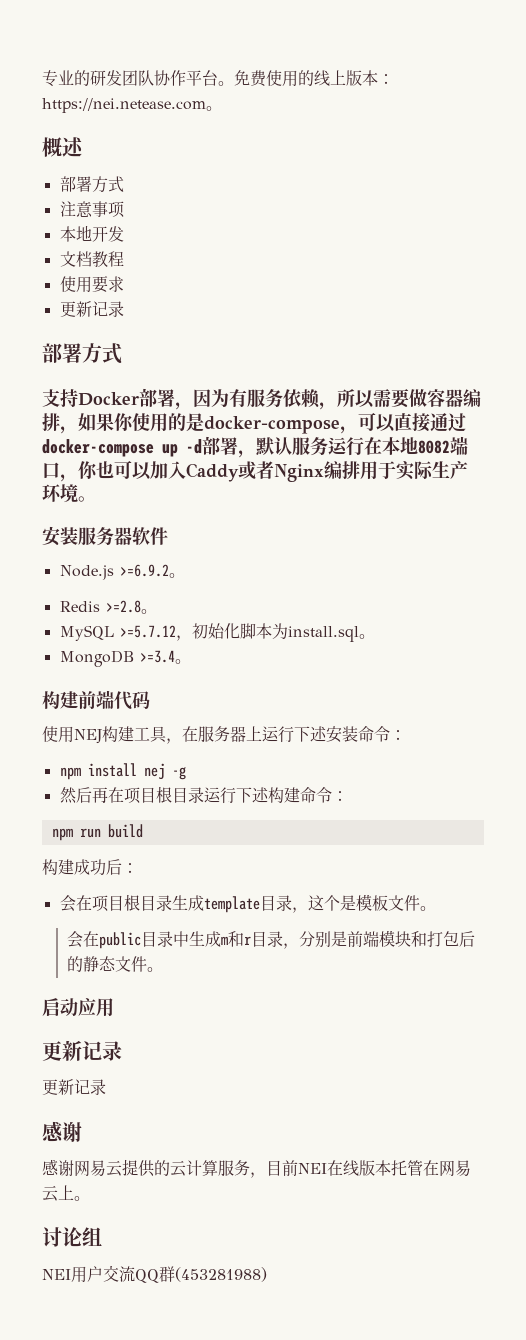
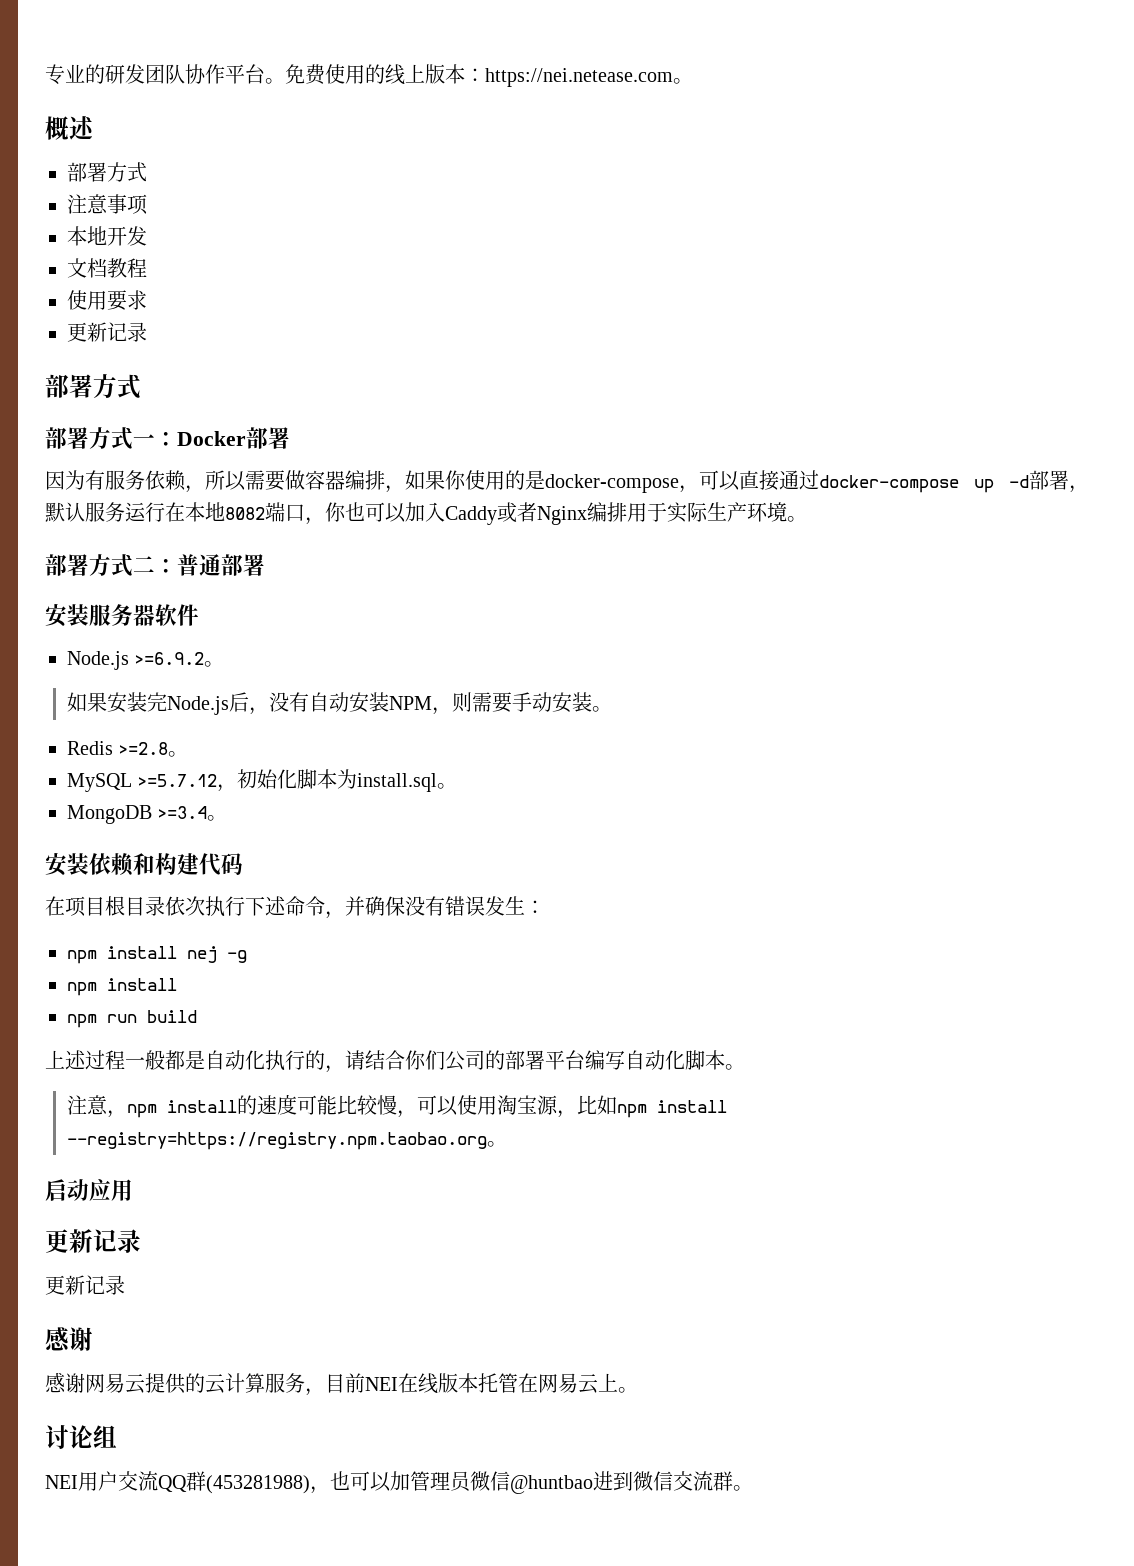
[42,389,78,407] 支持 -> [45,427,177,450] 部署方式一：
[175,402,193,410] ， -> (290, 438) //
(96, 499) none -> [45,554,265,577] // 部署方式二：普通部署
(185, 575) none -> [67,692,613,715] // 如果安装完Node.js后，没有自动安装NPM，则需要手动安装。
[42,690,150,710] [42,726,390,744] 构建前端代码 // 使用NEJ构建工具，在服务器上运行下述安装命令 -> [45,853,243,876] [45,896,525,919] 安装依赖和构建代码 // 在项目根目录依次执行下述命令，并确保没有错误发生
[59,786,348,804] [51,824,143,841] [42,859,138,876] [59,894,436,913] [67,930,476,949] [67,956,148,972] 然后再在项目根目录运行下述构建命令： // npm run build // 构建成功后： // 会在项目根目录生成template目录，这个是模板文件。 // 会在public目录中生成m和r目录，分别是前端模块和打包后的静态文件 -> [67,978,177,996] [67,1010,197,1028] [45,1050,745,1073] [67,1094,728,1118] [67,1132,488,1150] npm install // npm run build // 上述过程一般都是自动化执行的，请结合你们公司的部署平台编写自动化脚本。 // 注意，npm install的速度可能比较慢，可以使用淘宝源，比如npm install --registry=https://registry.npm.taobao.org
(267, 1274) none -> [310,1471,753,1494] ，也可以加管理员微信@huntbao进到微信交流群。

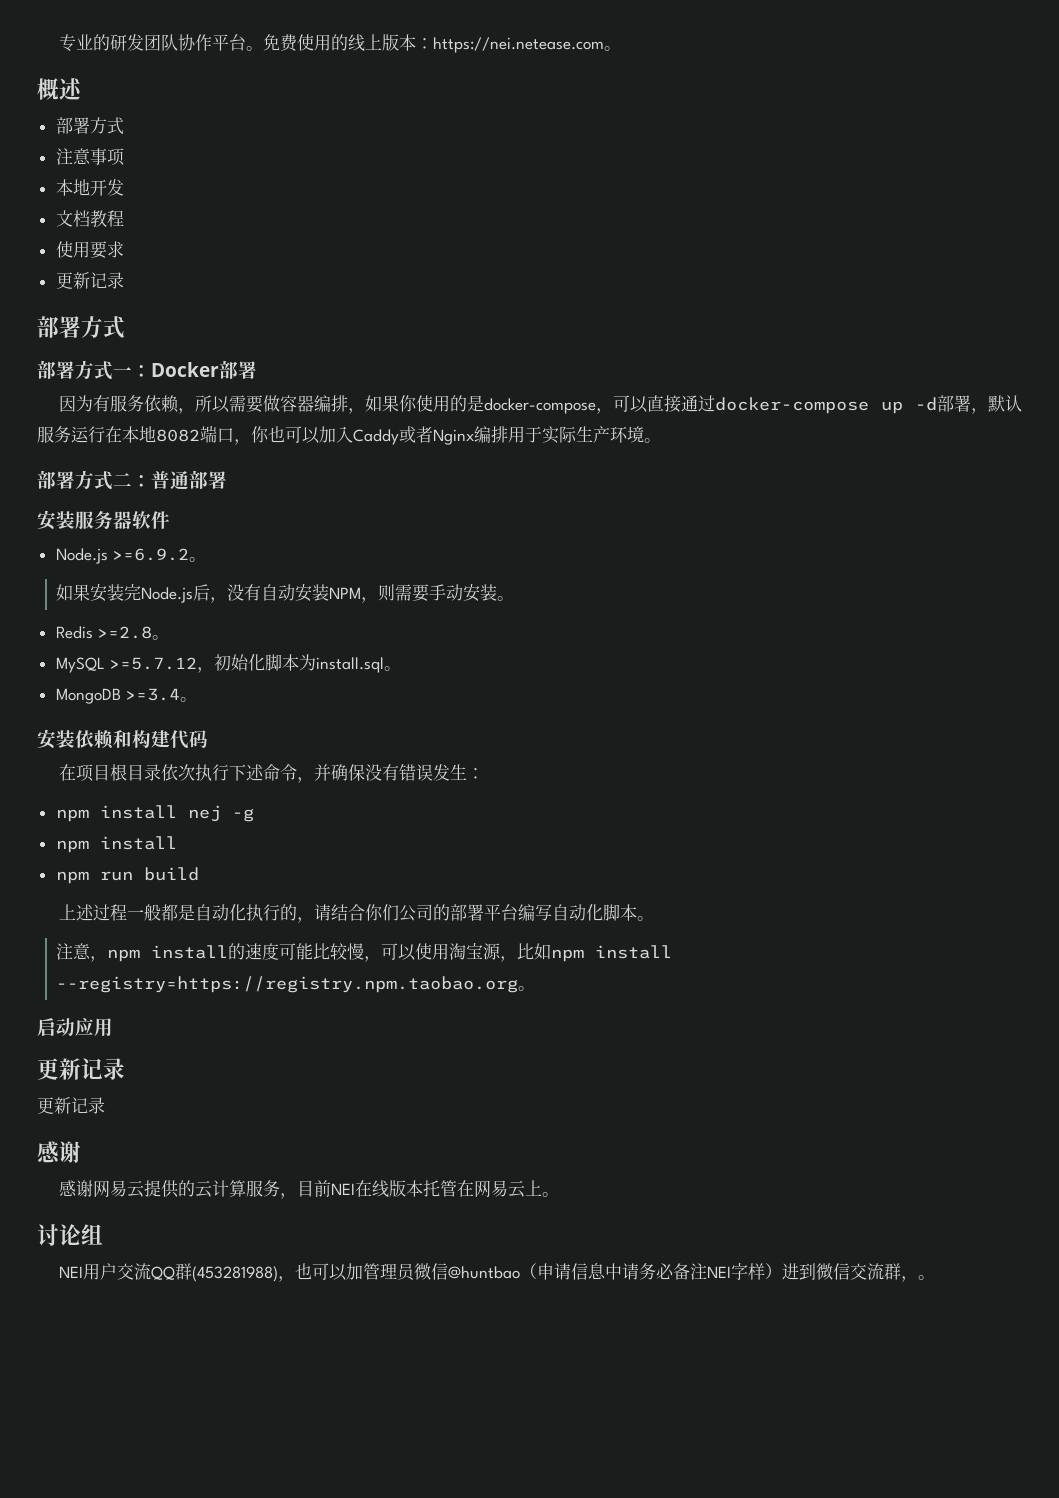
(593, 1484) none -> [520,1263,783,1280] （申请信息中请务必备注NEI字样）
(733, 1481) none -> [901,1276,919,1282] ，

